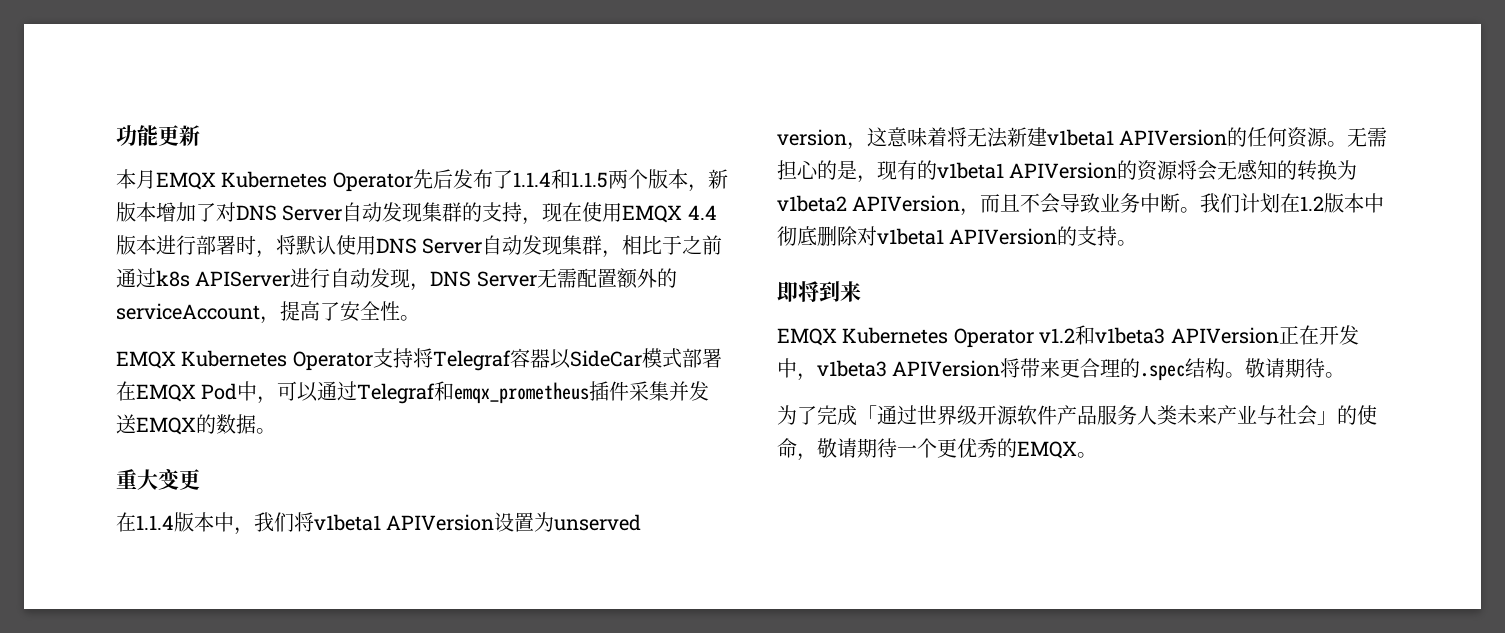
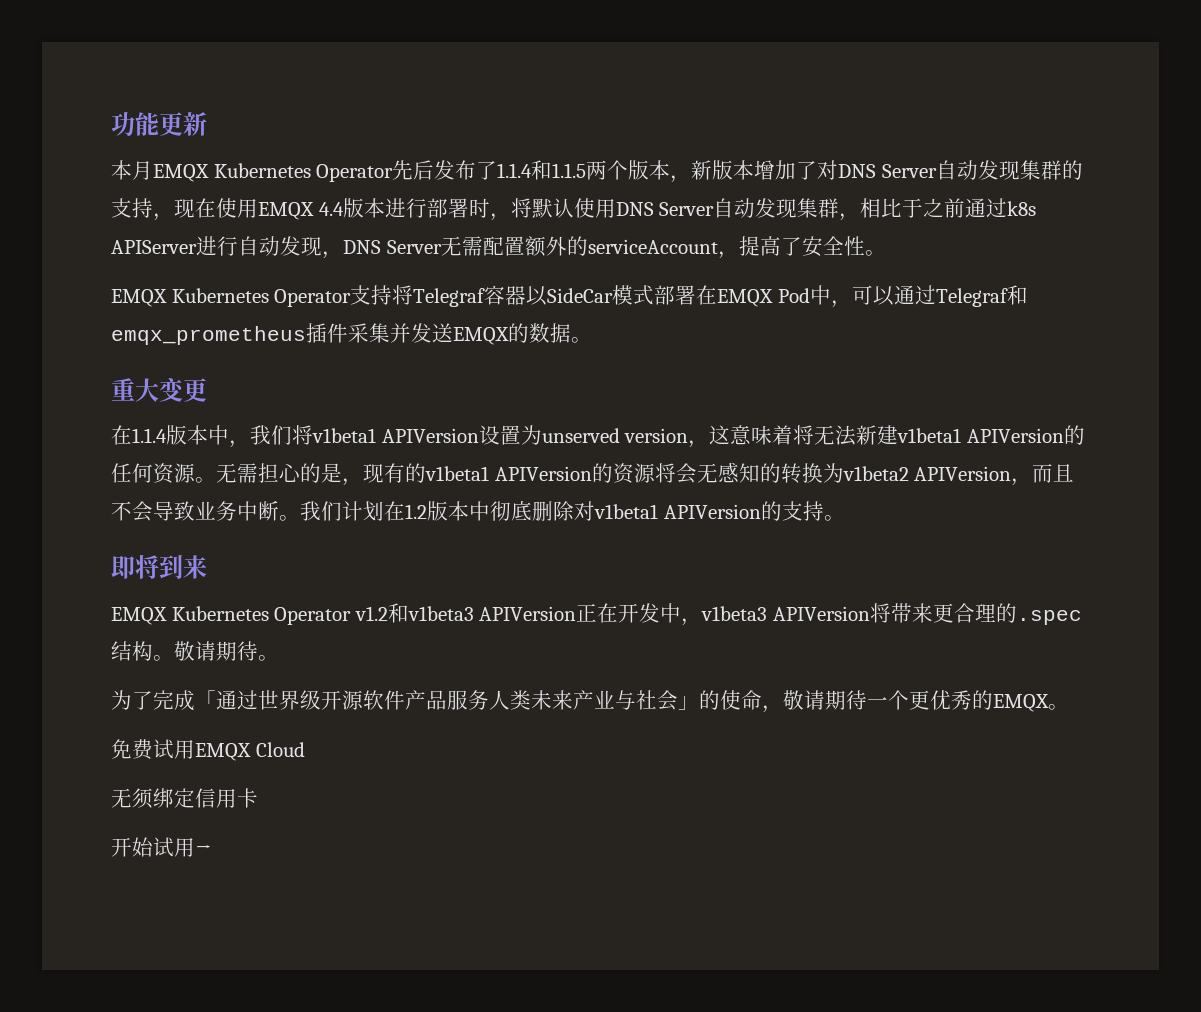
(1097, 455) none -> [111,739,305,761] [111,788,258,809] [111,837,211,857] // 免费试用EMQX Cloud // 无须绑定信用卡 // 开始试用→

